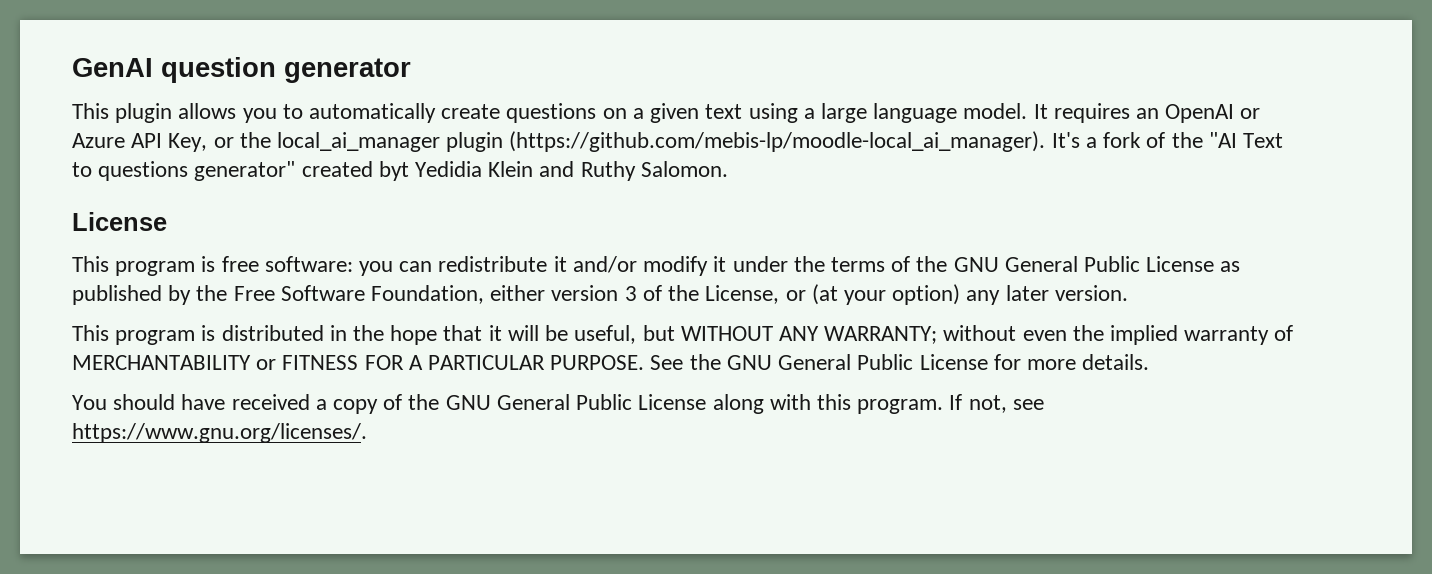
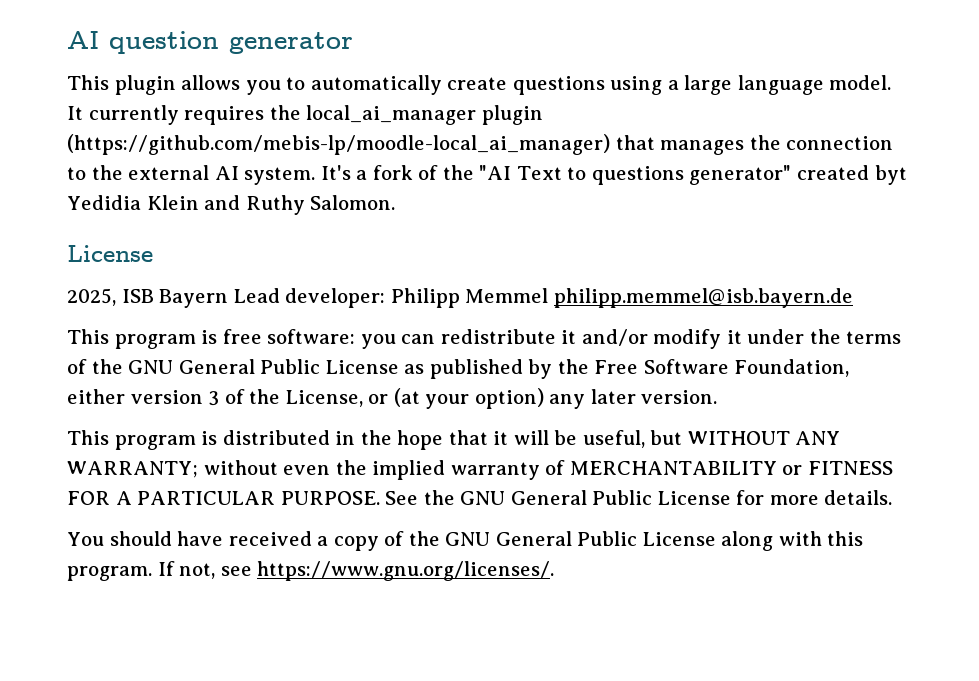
[72,58,153,77] GenAI -> [67,31,99,49] AI
[602,103,743,123] on a given text -> (605, 85) none
[1053,103,1261,123] [72,131,1046,152] requires an OpenAI or Azure API Key, or the local_ai_manager plugin (https://github.com/mebis-lp/moodle-local_ai_manager). -> [88,105,543,125] [67,134,894,155] [67,165,316,185] currently requires the local_ai_manager plugin (https://github.com/mebis-lp/moodle-local_ai_manager) that manages the connection to the external AI system.
(167, 221) none -> [67,288,853,308] // 2025, ISB Bayern Lead developer: Philipp Memmel philipp.memmel@isb.bayern.de

